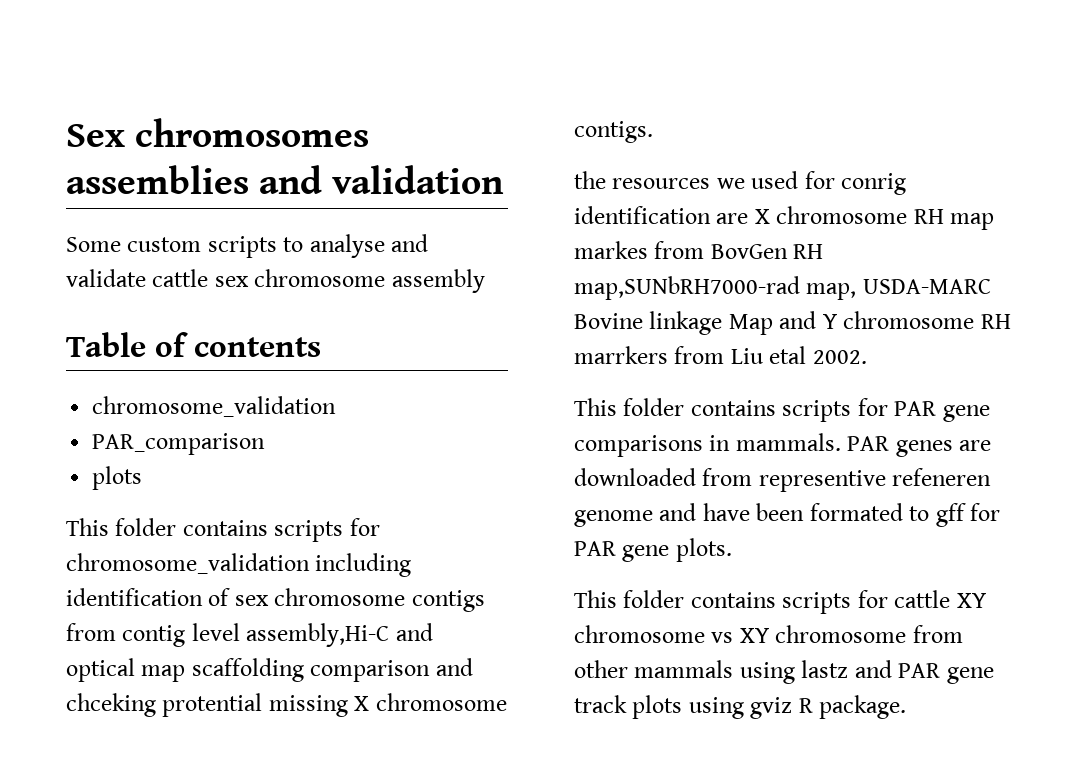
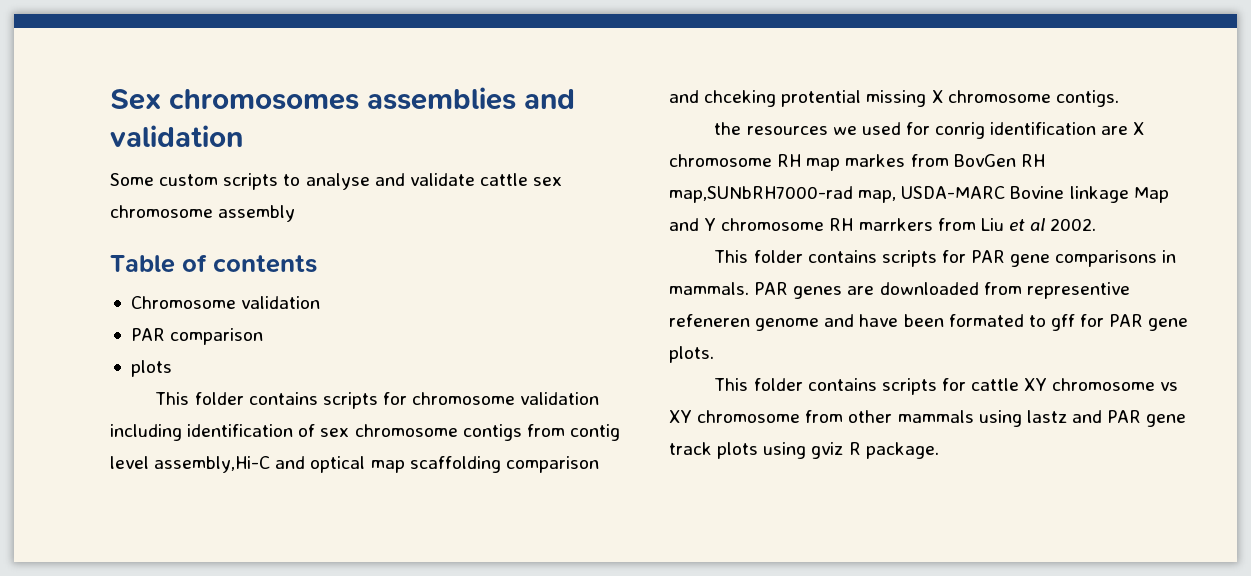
[92,396,337,417] [92,433,266,455] chromosome_validation // PAR_comparison -> [130,296,321,309] [130,328,264,345] Chromosome validation // PAR comparison
[66,553,310,574] chromosome_validation -> [412,392,600,405] chromosome validation
[769,346,807,364] etal -> [1008,218,1046,231] et al

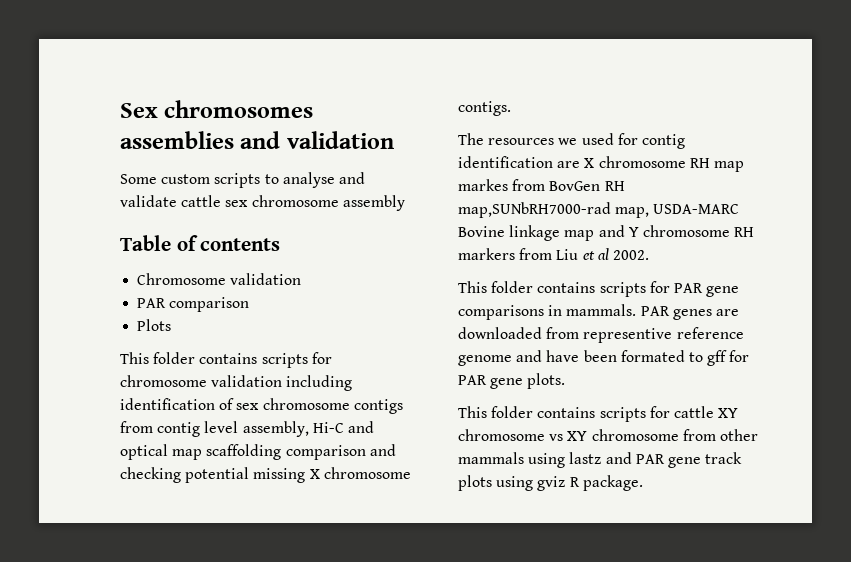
[130,360,172,377] plots -> [137,319,172,331] Plots
[154,456,271,473] assembly,Hi-C -> [242,421,344,437] assembly, Hi-C
[704,90,862,107] chceking protential -> [120,467,250,483] checking potential
[714,122,742,135] the -> [458,133,484,145] The
[935,122,986,139] conrig -> [641,134,685,149] contig
[1133,187,1169,203] Map -> [564,230,595,241] map
[858,218,933,231] marrkers -> [458,248,515,260] markers
[669,314,750,327] refeneren -> [676,327,744,339] reference

